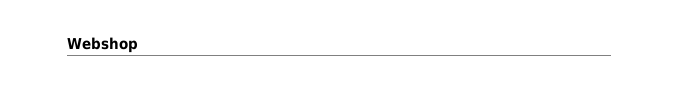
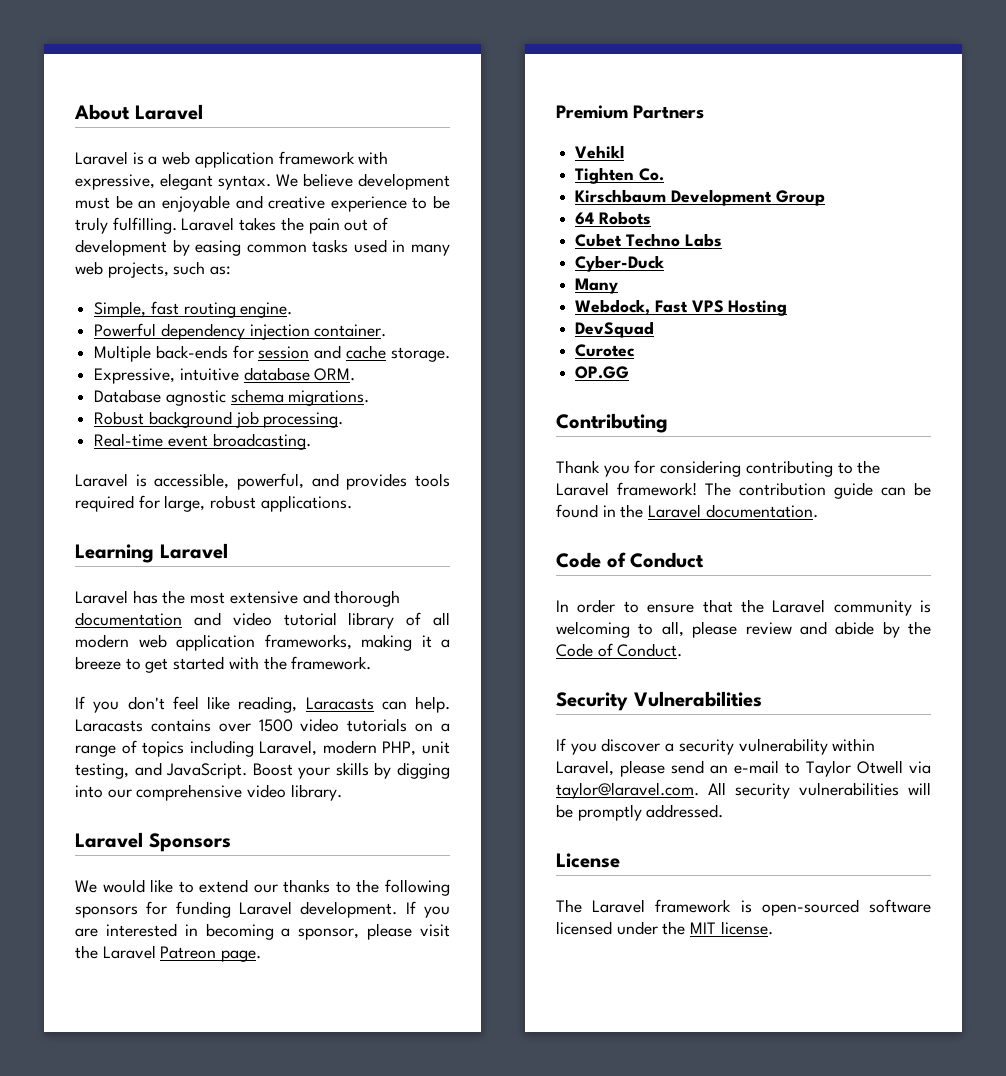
[67,37,138,53] Webshop -> [74,104,203,120] [75,151,389,168] [75,173,450,190] [75,195,450,212] [75,217,389,234] [75,239,450,256] [75,261,232,278] [94,301,293,318] [94,323,387,340] [94,345,450,362] [94,367,356,384] [94,389,370,406] [94,411,344,428] [94,433,311,450] [75,473,451,490] [75,495,352,512] [75,543,228,563] [75,590,401,607] [75,612,450,629] [75,634,450,651] [75,656,372,673] [75,696,450,713] [75,718,450,732] [75,740,450,757] [75,762,450,779] [75,784,342,801] [75,832,231,852] [75,879,450,896] [75,901,450,918] [75,923,450,940] [75,945,262,962] [556,105,705,119] [575,145,625,159] [575,167,664,184] [575,189,825,206] [575,211,651,225] [575,233,722,247] [575,255,665,272] [575,278,619,294] [575,299,788,316] [575,321,655,338] [575,344,636,357] [575,366,630,379] [556,413,668,433] [556,460,881,477] [556,482,931,499] [556,504,818,518] [556,552,705,568] [556,599,931,616] [556,621,931,638] [556,643,683,657] [556,691,762,711] [556,738,876,755] [556,760,931,777] [556,782,931,799] [556,804,724,821] [556,853,620,868] [556,899,931,916] [556,921,773,935] About Laravel // Laravel is a web application framework with expressive, elegant syntax. We believe development must be an enjoyable and creative experience to be truly fulfilling. Laravel takes the pain out of development by easing common tasks used in many web projects, such as: // Simple, fast routing engine. // Powerful dependency injection container. // Multiple back-ends for session and cache storage. // Expressive, intuitive database ORM. // Database agnostic schema migrations. // Robust background job processing. // Real-time event broadcasting. // Laravel is accessible, powerful, and provides tools required for large, robust applications. // Learning Laravel // Laravel has the most extensive and thorough documentation and video tutorial library of all modern web application frameworks, making it a breeze to get started with the framework. // If you don't feel like reading, Laracasts can help. Laracasts contains over 1500 video tutorials on a range of topics including Laravel, modern PHP, unit testing, and JavaScript. Boost your skills by digging into our comprehensive video library. // Laravel Sponsors // We would like to extend our thanks to the following sponsors for funding Laravel development. If you are interested in becoming a sponsor, please visit the Laravel Patreon page. // Premium Partners // Vehikl // Tighten Co. // Kirschbaum Development Group // 64 Robots // Cubet Techno Labs // Cyber-Duck // Many // Webdock, Fast VPS Hosting // DevSquad // Curotec // OP.GG // Contributing // Thank you for considering contributing to the Laravel framework! The contribution guide can be found in the Laravel documentation. // Code of Conduct // In order to ensure that the Laravel community is welcoming to all, please review and abide by the Code of Conduct. // Security Vulnerabilities // If you discover a security vulnerability within Laravel, please send an e-mail to Taylor Otwell via taylor@laravel.com. All security vulnerabilities will be promptly addressed. // License // The Laravel framework is open-sourced software licensed under the MIT license.

